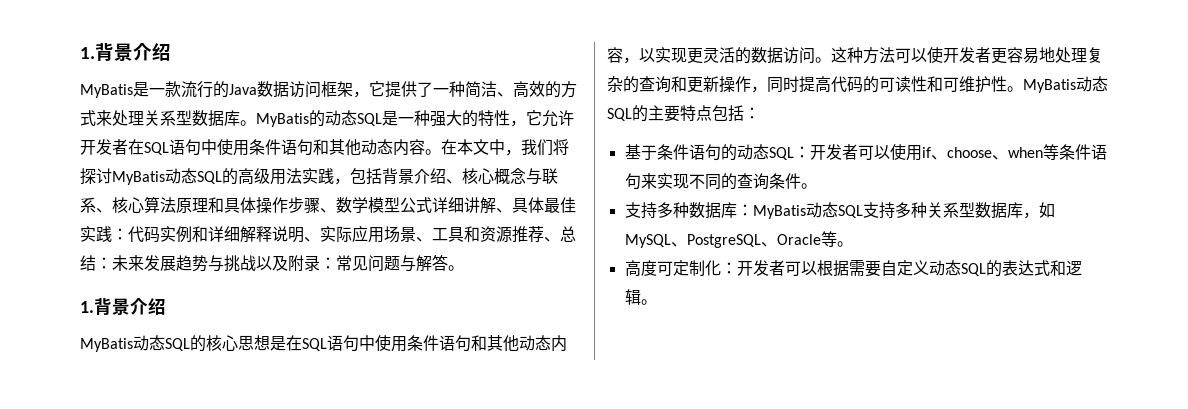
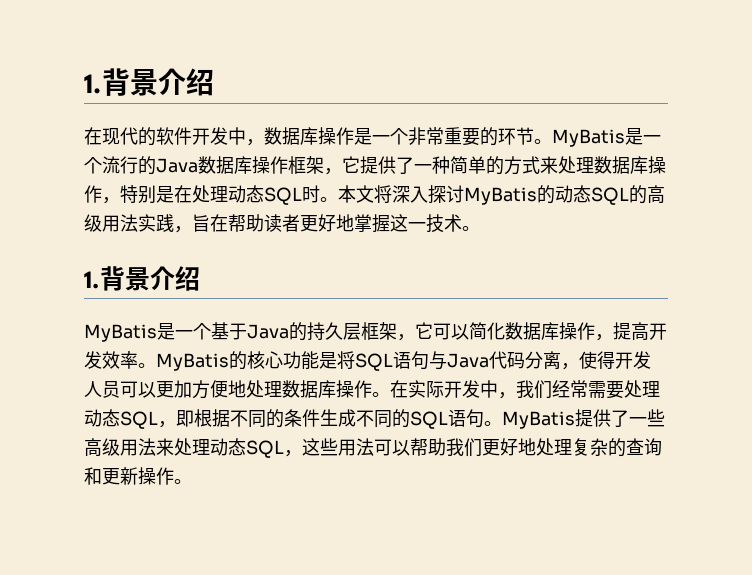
[80,43,171,61] [80,81,181,98] 1.背景介绍 // MyBatis是一款 -> [84,68,214,96] [84,127,661,147] [84,157,102,174] 1.背景介绍 // 在现代的软件开发中，数据库操作是一个非常重要的环节。MyBatis是一个
[289,81,321,98] 访问 -> [234,156,288,174] 库操作
[481,81,545,98] 洁、高效 -> [468,156,486,174] 单
[144,110,574,127] [80,139,569,156] 关系型数据库。MyBatis的动态SQL是一种强大的特性，它允许开发者在SQL语句中使用条件语句和其他动态内容。在本文中，我们将 -> [594,156,666,174] [84,185,428,205] 数据库操作，特别是在处理动态SQL时。本文将深入
(165, 178) none -> [537,185,555,204] 的
[350,168,558,185] [80,196,576,214] [80,225,576,243] [80,255,448,272] 包括背景介绍、核心概念与联系、核心算法原理和具体操作步骤、数学模型公式详细讲解、具体最佳实践：代码实例和详细解释说明、实际应用场景、工具和资源推荐、总结：未来发展趋势与挑战以及附录：常见问题与解答 -> [192,214,462,233] 旨在帮助读者更好地掌握这一技术
[133,335,567,352] [607,47,1039,64] 动态SQL的核心思想是在SQL语句中使用条件语句和其他动态内容，以实现更灵活的数据访问。这种方法可以使开发者更容易 -> [157,322,667,341] [84,351,651,371] [84,380,660,399] [84,409,665,429] [84,438,518,458] 是一个基于Java的持久层框架，它可以简化数据库操作，提高开发效率。MyBatis的核心功能是将SQL语句与Java代码分离，使得开发人员可以更加方便地处理数据库操作。在实际开发中，我们经常需要处理动态SQL，即根据不同的条件生成不同的SQL语句。MyBatis提供了一些高级用法来处理动态SQL，这些用法可以帮助我们更好
[751,76,1108,93] [607,105,760,122] [624,144,1107,161] [624,173,817,190] [624,202,1055,219] [624,231,853,248] [624,260,1082,277] [624,289,641,305] ，同时提高代码的可读性和可维护性。MyBatis动态SQL的主要特点包括： // 基于条件语句的动态SQL：开发者可以使用if、choose、when等条件语句来实现不同的查询条件。 // 支持多种数据库：MyBatis动态SQL支持多种关系型数据库，如MySQL、PostgreSQL、Oracle等。 // 高度可定制化：开发者可以根据需要自定义动态SQL的表达式和逻辑 -> (174, 476) none

